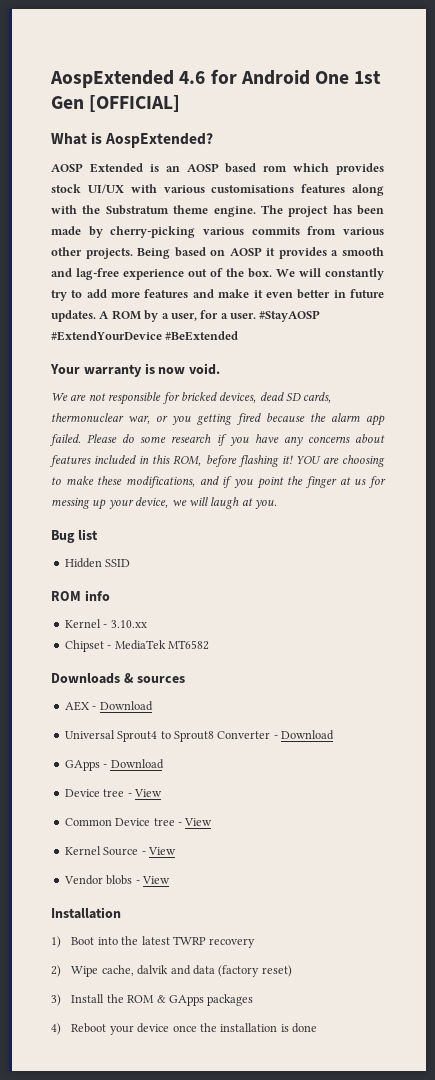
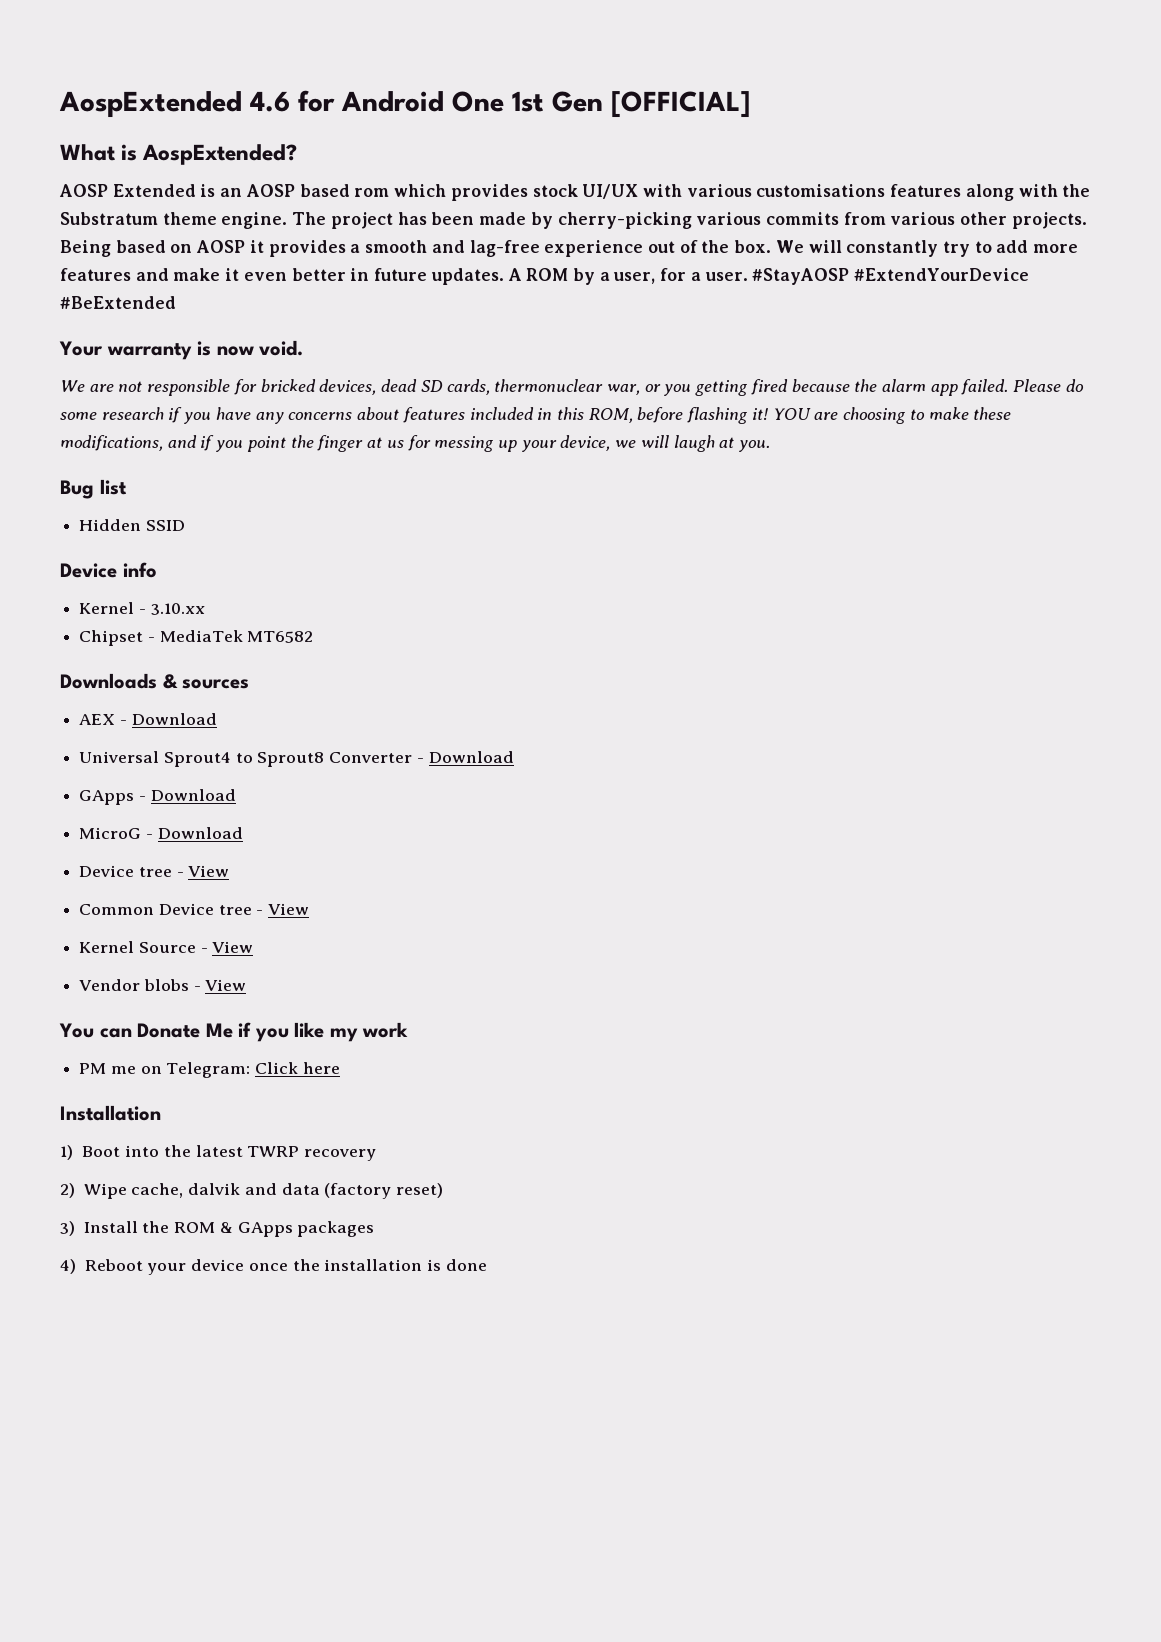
[51,591,81,601] ROM -> [60,563,117,578] Device
(164, 764) none -> [79,827,243,839] // MicroG - Download
(170, 880) none -> [59,1022,409,1042] [79,1062,340,1078] // You can Donate Me if you like my work // PM me on Telegram: Click here

